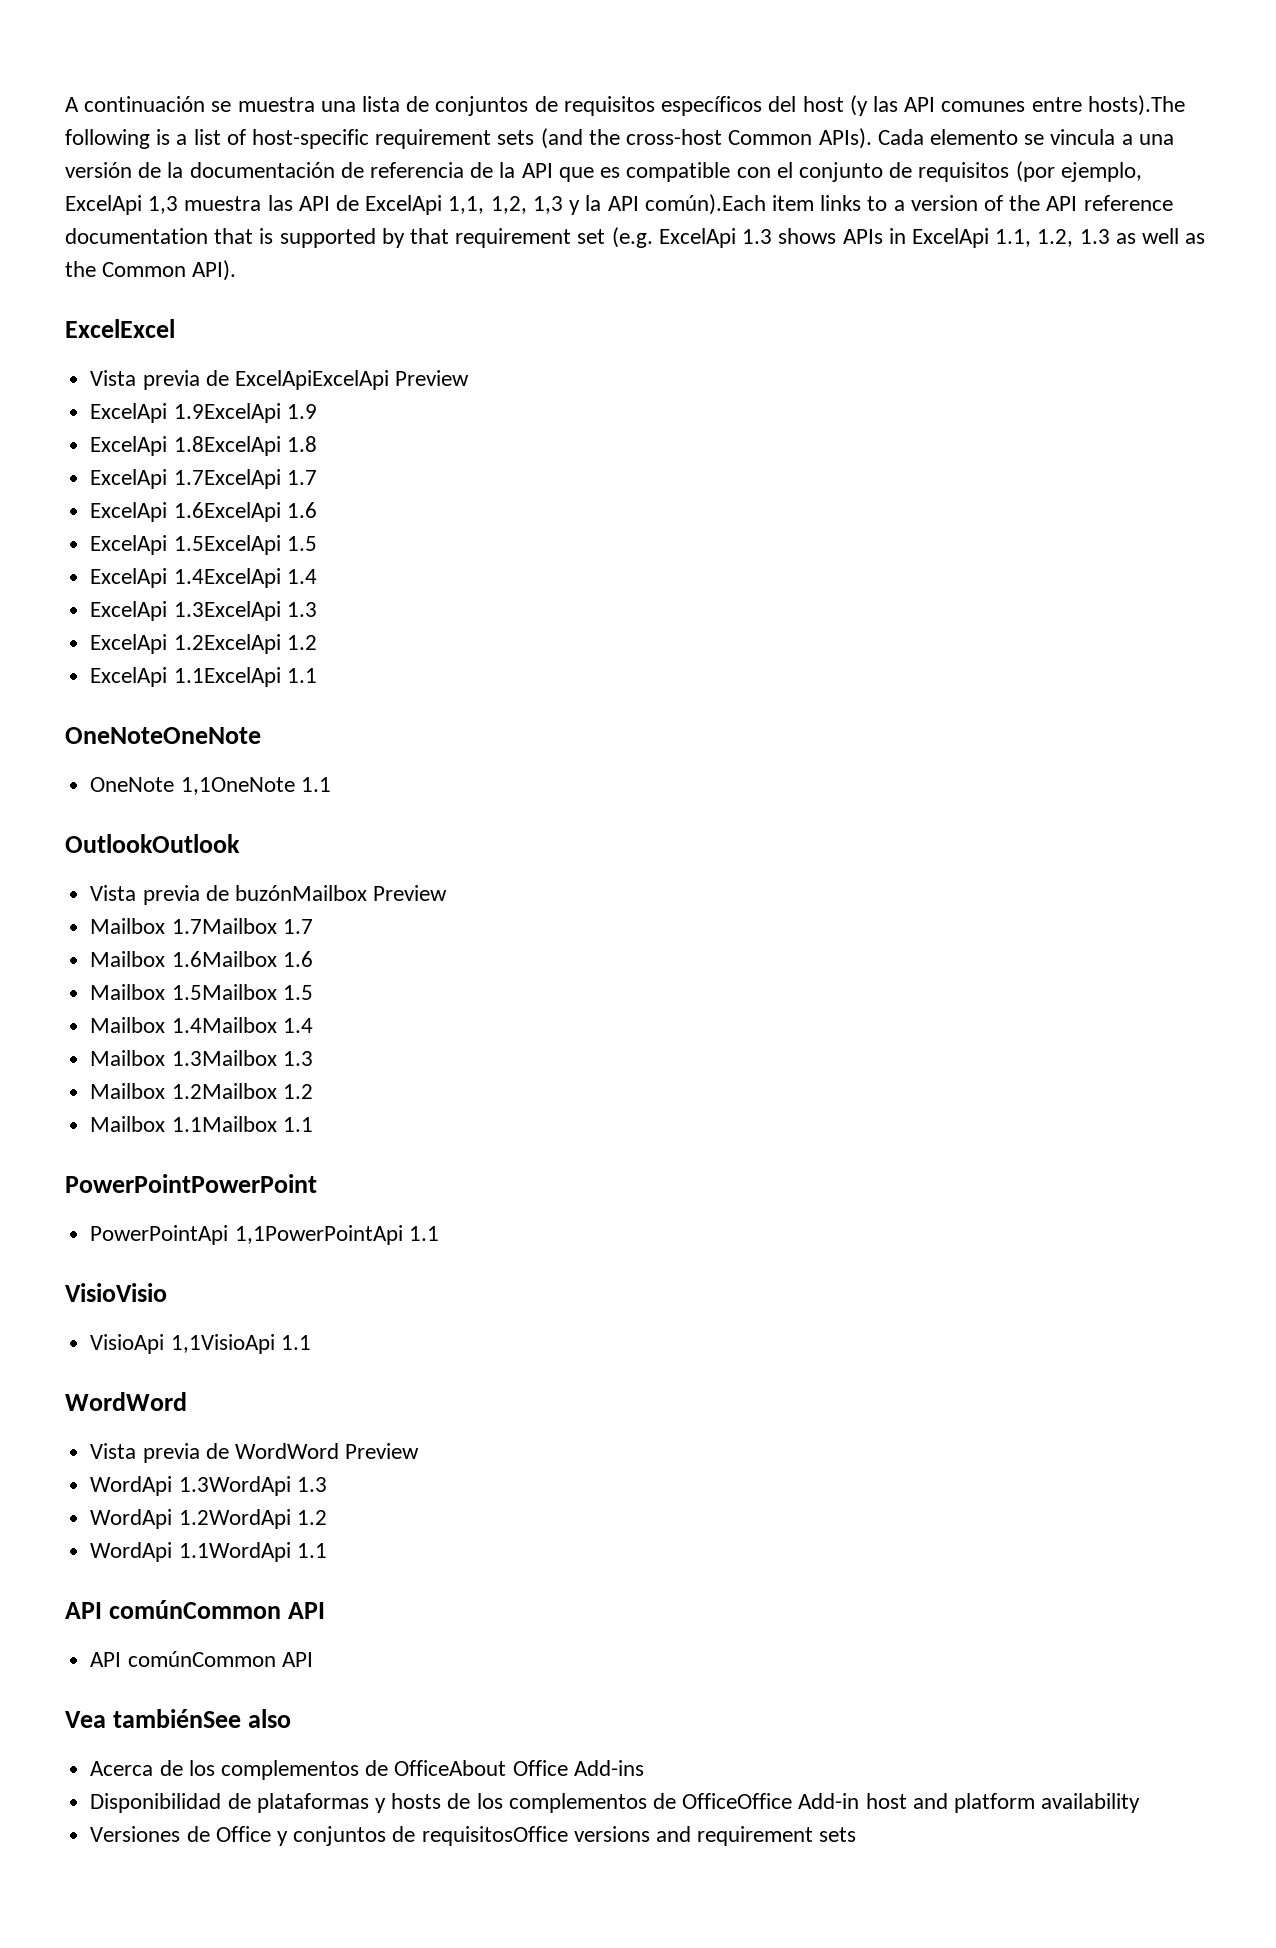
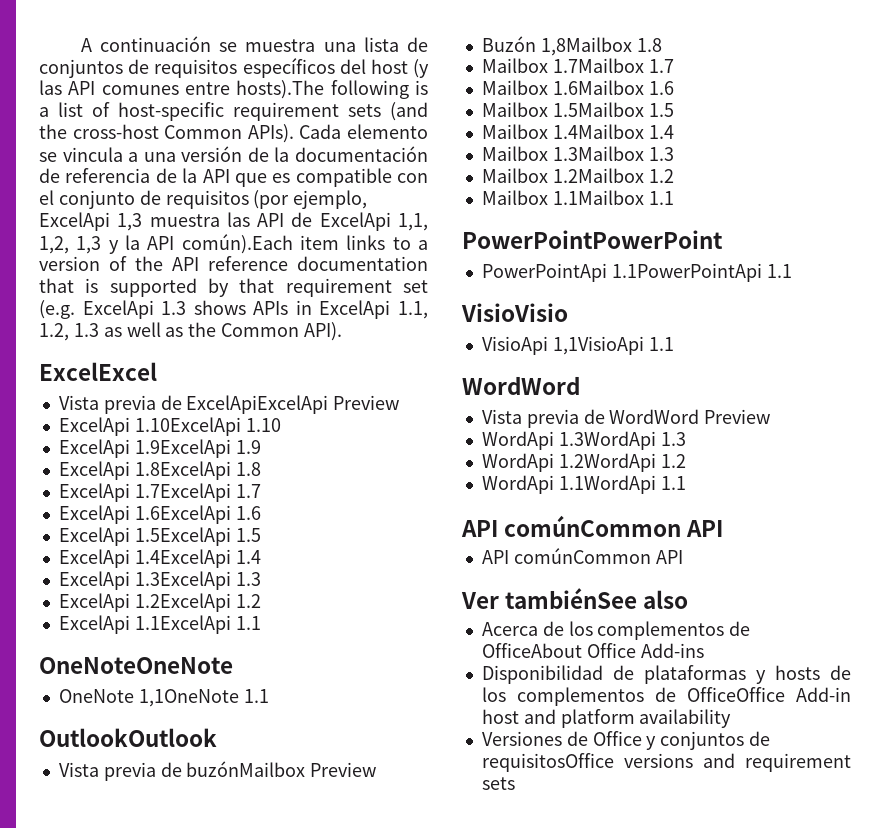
(470, 378) none -> [58,417,281,436] // ExcelApi 1.10ExcelApi 1.10
(448, 893) none -> [481,36,662,56] // Buzón 1,8Mailbox 1.8
[234,1225,403,1245] 1,1PowerPointApi -> [611,263,762,282] 1.1PowerPointApi
[65,1711,106,1728] Vea -> [461,592,499,609] Ver

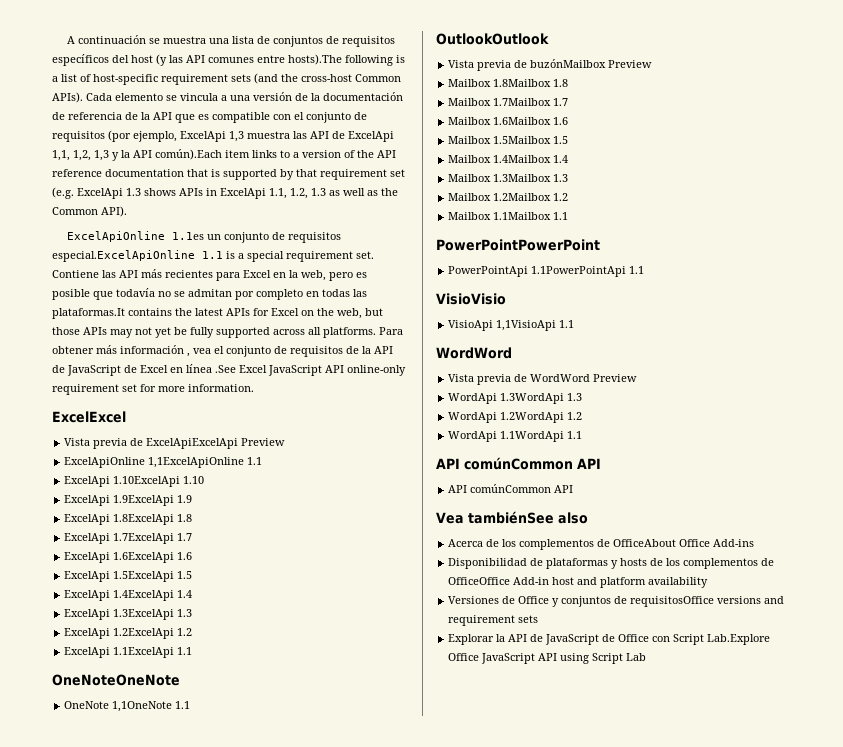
(343, 331) none -> [67,231,342,243] [52,250,374,262] [52,269,367,281] [52,288,367,300] [52,308,383,319] [52,327,403,338] [52,345,393,357] [52,364,406,376] [52,384,254,395] // ExcelApiOnline 1.1es un conjunto de requisitos especial.ExcelApiOnline 1.1 is a special requirement set. Contiene las API más recientes para Excel en la web, pero es posible que todavía no se admitan por completo en todas las plataformas.It contains the latest APIs for Excel on the web, but those APIs may not yet be fully supported across all platforms. Para obtener más información , vea el conjunto de requisitos de la API de JavaScript de Excel en línea .See Excel JavaScript API online-only requirement set for more information.
(400, 402) none -> [64,457,263,468] // ExcelApiOnline 1,1ExcelApiOnline 1.1
[481,36,632,56] Buzón 1,8Mailbox -> [448,79,552,87] Mailbox 1.8Mailbox
[461,592,499,609] Ver -> [436,512,464,524] Vea
(515, 783) none -> [448,634,771,645] [448,653,647,664] // Explorar la API de JavaScript de Office con Script Lab.Explore Office JavaScript API using Script Lab

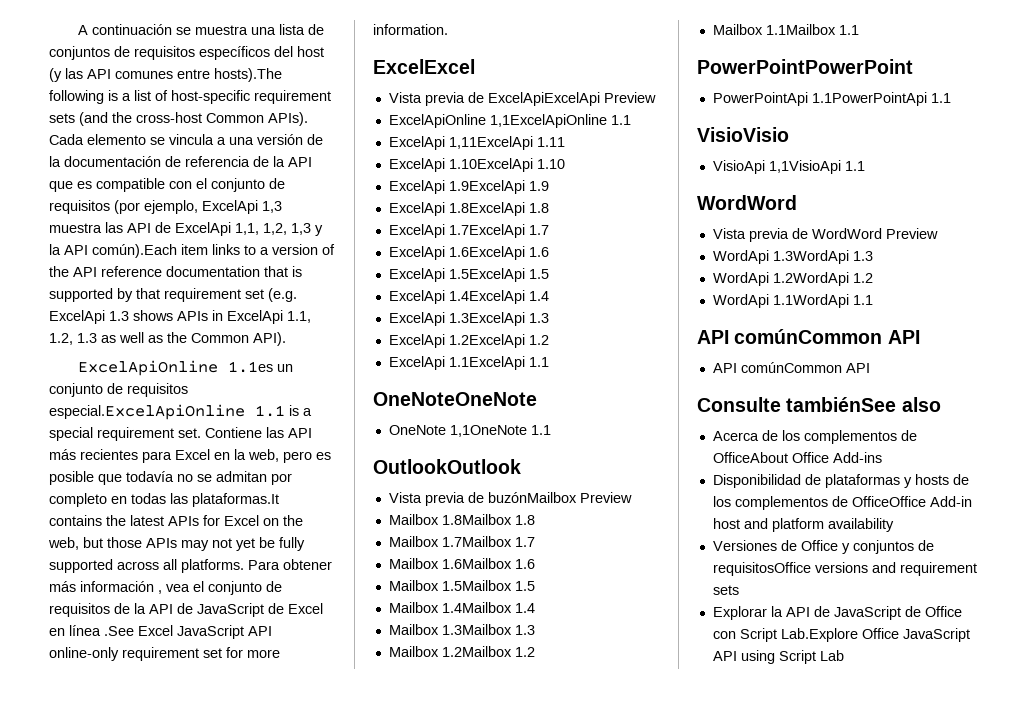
(263, 461) none -> [388,136,565,150] // ExcelApi 1,11ExcelApi 1.11
[436,512,464,524] Vea -> [697,397,781,412] Consulte

